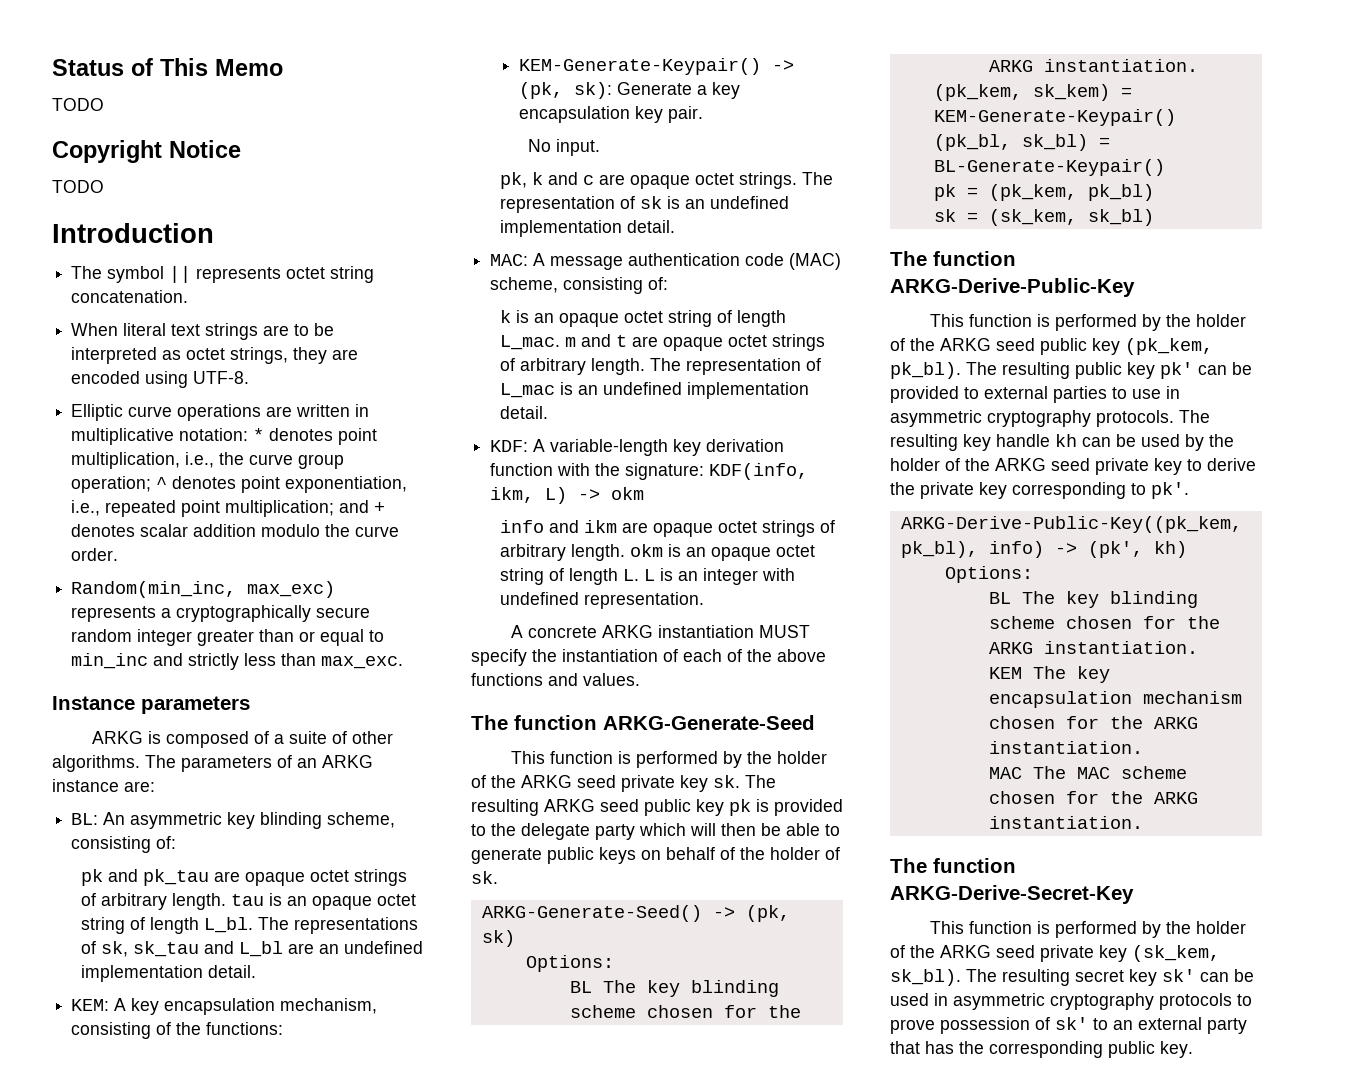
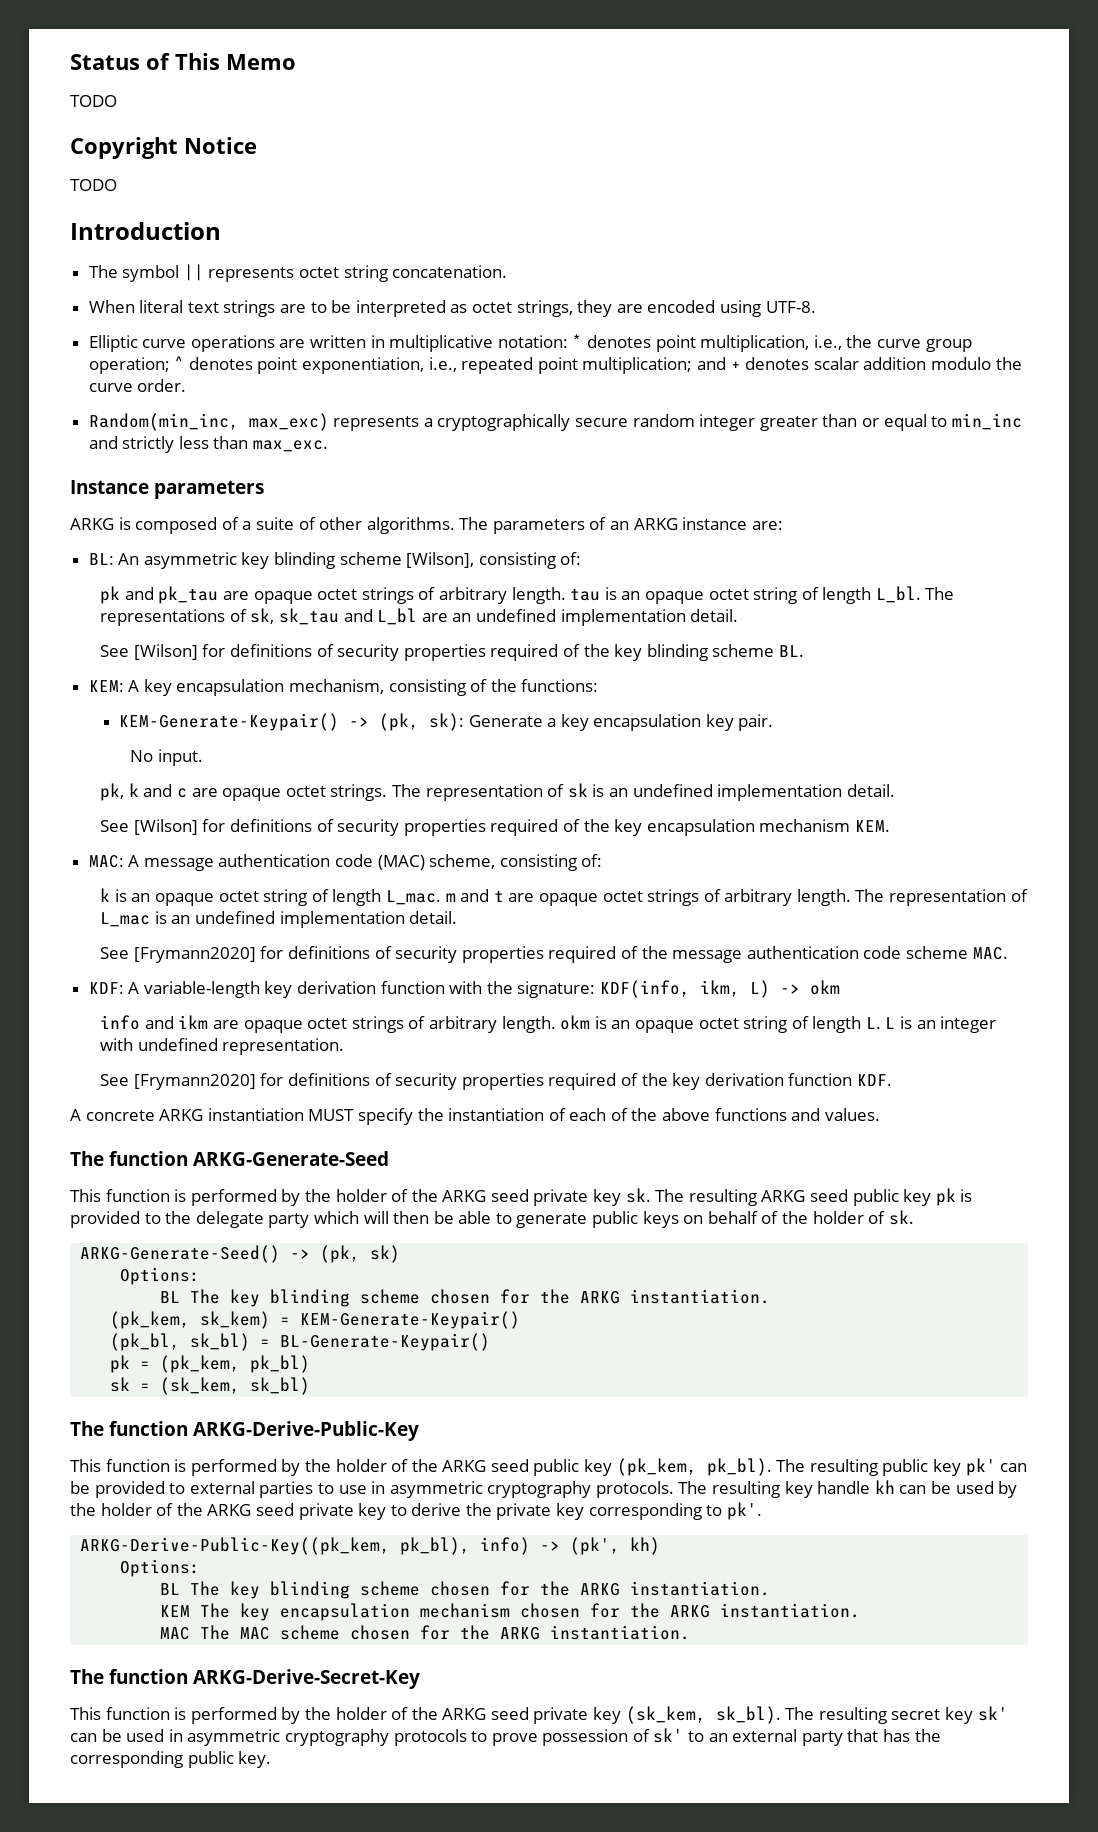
[327,812,396,828] scheme, -> [339,552,475,568] scheme [Wilson],
(256, 971) none -> [100,644,804,661] // See [Wilson] for definitions of security properties required of the key blinding scheme BL.
(675, 226) none -> [100,819,890,836] // See [Wilson] for definitions of security properties required of the key encapsulation mechanism KEM.
(548, 412) none -> [100,946,1008,963] // See [Frymann2020] for definitions of security properties required of the message authentication code scheme MAC.
(704, 600) none -> [100,1073,892,1090] // See [Frymann2020] for definitions of security properties required of the key derivation function KDF.

